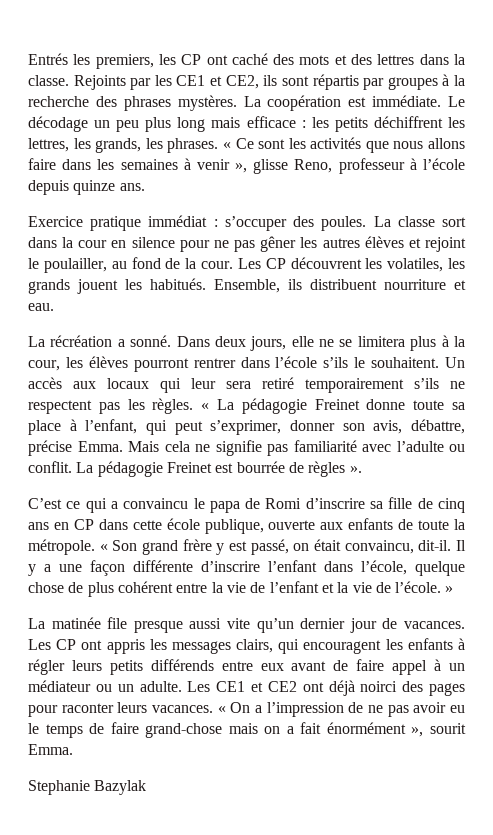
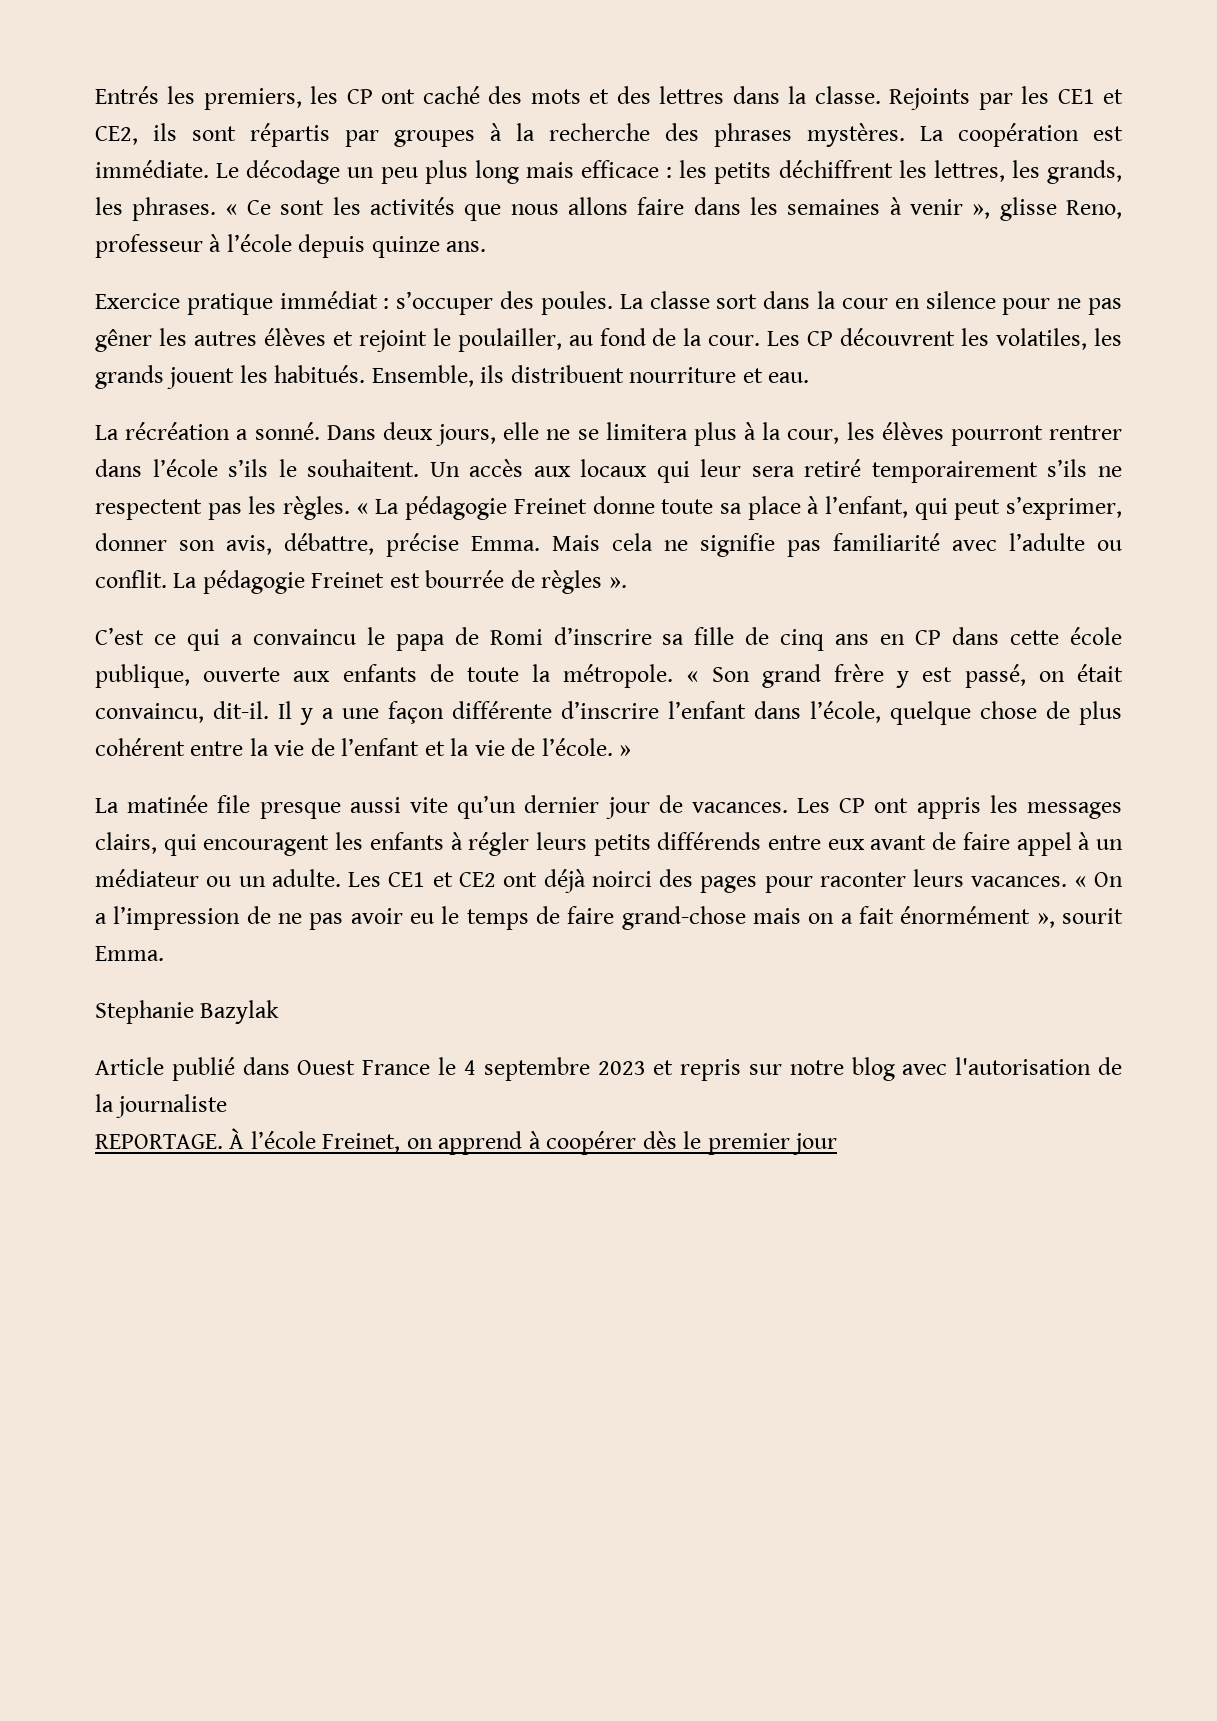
(147, 787) none -> [95,1057,1122,1081] [95,1094,228,1118] [95,1128,838,1155] // Article publié dans Ouest France le 4 septembre 2023 et repris sur notre blog avec l'autorisation de la journaliste // REPORTAGE. À l’école Freinet, on apprend à coopérer dès le premier jour

